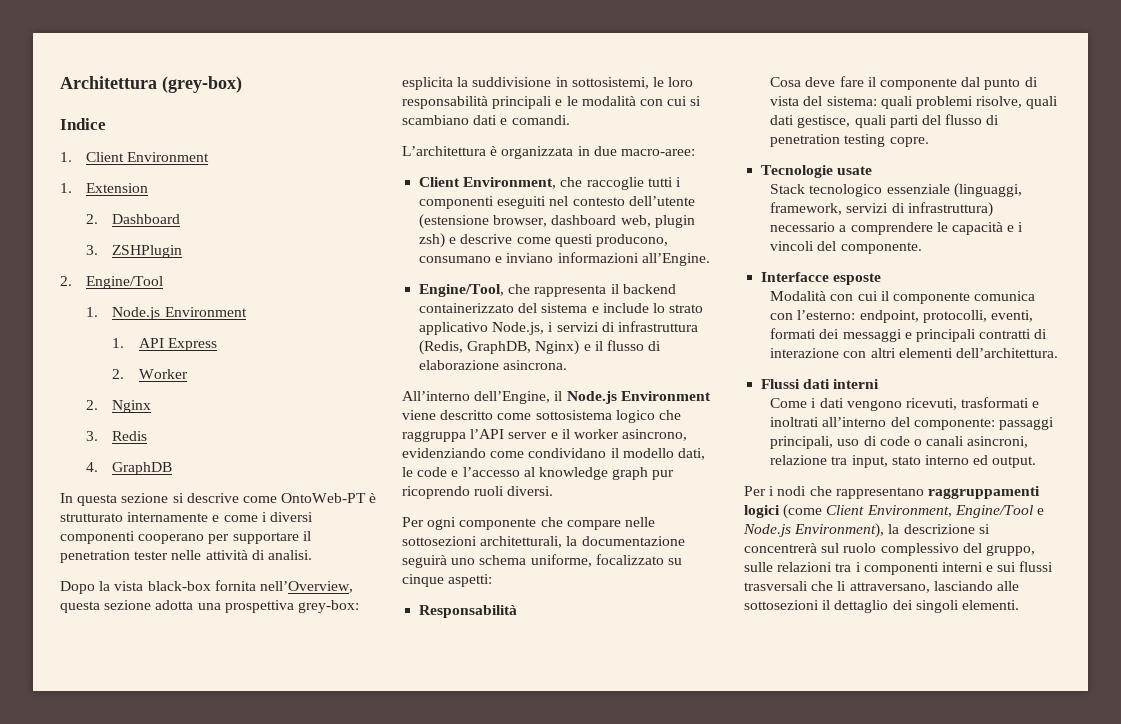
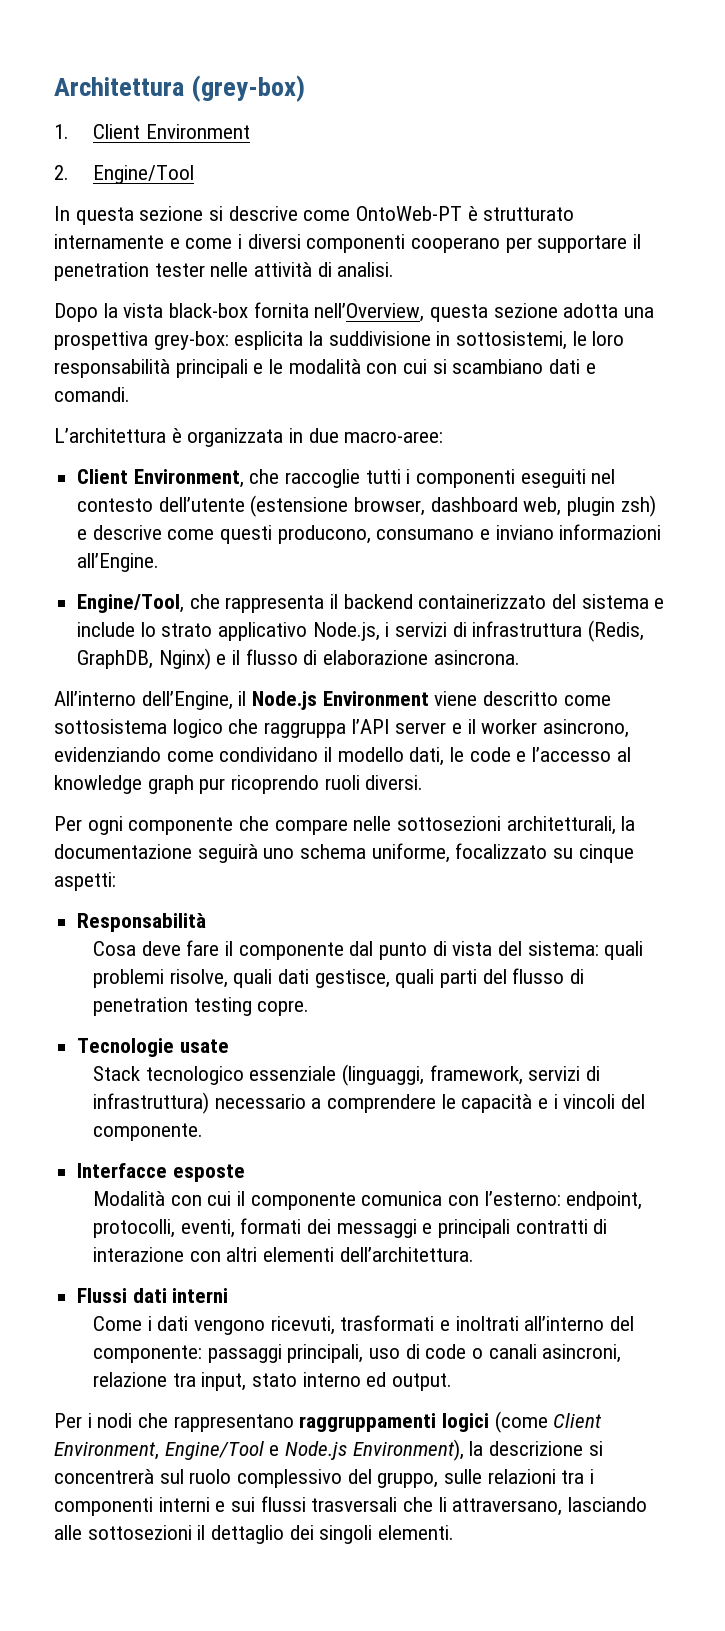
[60,118,106,130] // Indice -> (306, 88) none
[60,183,149,193] [86,214,181,224] [86,245,183,258] [60,276,164,289] [86,307,247,320] [112,338,217,351] [112,369,188,379] [86,400,152,413] [86,431,148,441] [86,462,173,475] 1. Extension // 2. Dashboard // 3. ZSHPlugin // 2. Engine/Tool // 1. Node.js Environment // 1. API Express // 2. Worker // 2. Nginx // 3. Redis // 4. GraphDB -> [54,165,195,184] 2. Engine/Tool

